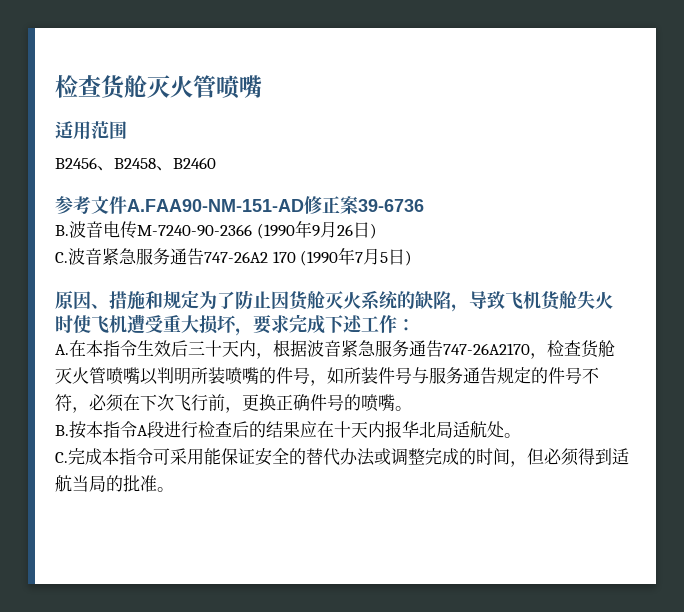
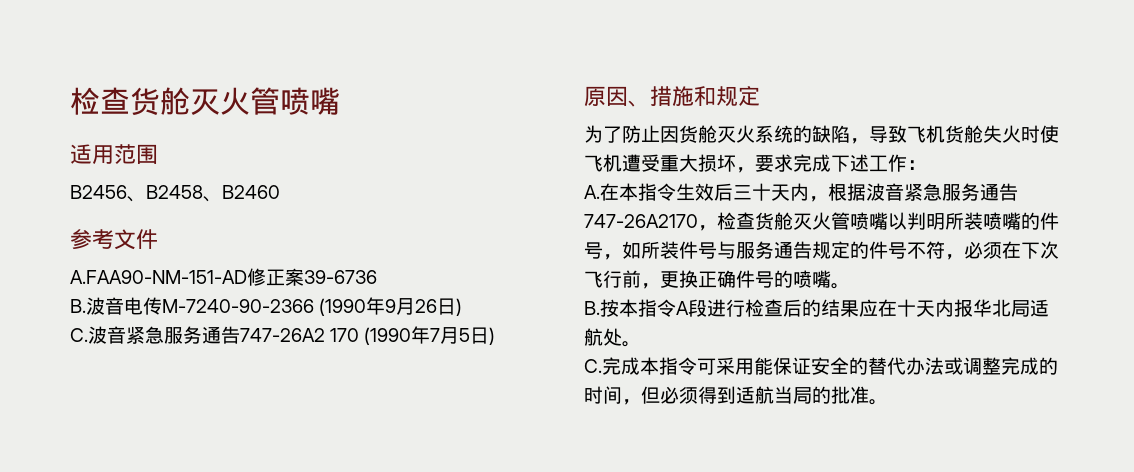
(127, 205) none -> (158, 239) //
(199, 299) none -> (760, 96) //

